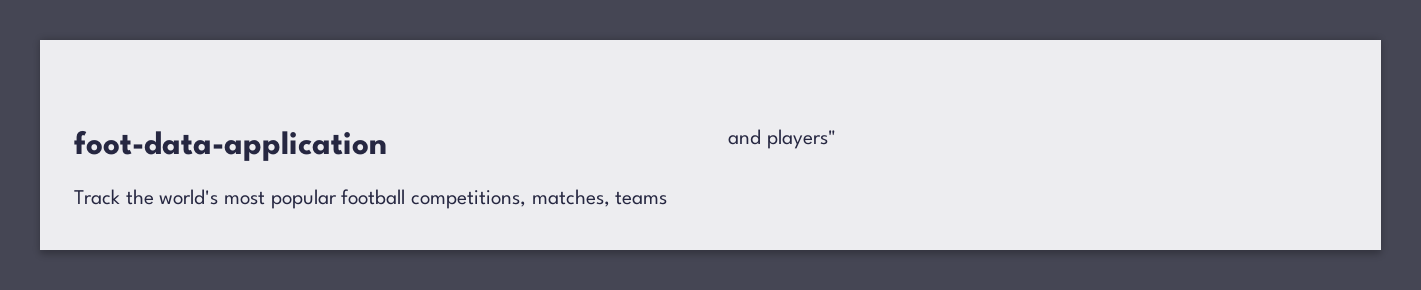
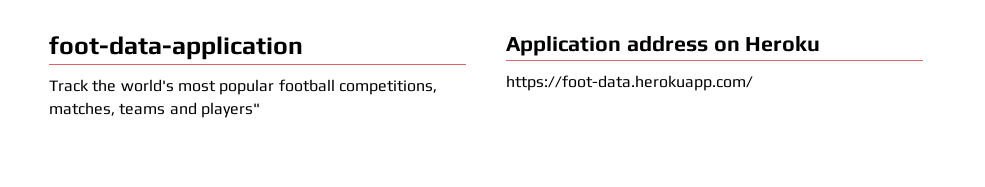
(836, 139) none -> [506,35,821,56] [506,75,753,91] // Application address on Heroku // https://foot-data.herokuapp.com/

